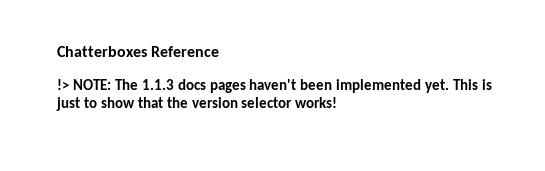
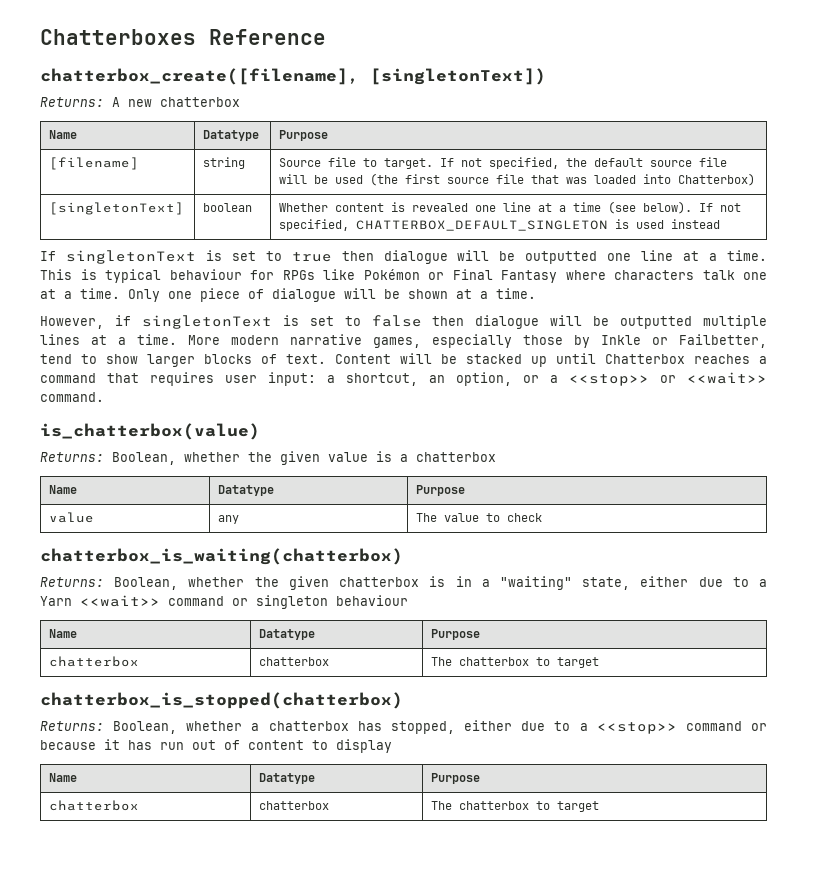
[57,79,493,93] [56,97,338,111] !> NOTE: The 1.1.3 docs pages haven't been implemented yet. This is just to show that the version selector works! -> [40,68,546,85] [40,97,240,107] [49,130,78,139] [203,130,260,141] [279,130,329,141] [49,157,140,170] [203,157,246,169] [279,157,728,169] [279,173,756,186] [49,202,185,215] [203,203,253,212] [279,201,742,214] [279,219,721,231] [40,250,767,264] [40,269,767,283] [40,288,536,302] [40,315,767,329] [40,334,767,348] [40,353,767,367] [40,372,767,386] [40,392,104,402] [40,423,260,440] [40,451,496,465] [49,485,78,494] [218,485,275,496] [416,485,466,496] [49,512,95,523] [218,515,240,524] [416,513,543,522] [40,548,403,565] [40,576,767,590] [40,595,408,609] [49,629,78,638] [259,629,316,640] [431,629,481,640] [49,656,140,667] [259,657,330,666] [431,657,600,668] [40,692,403,709] [40,720,768,734] [40,739,392,753] [49,773,78,782] [259,773,316,784] [431,773,481,784] [49,800,140,811] [259,801,330,810] [431,801,600,812] chatterbox_create([filename], [singletonText]) // Returns: A new chatterbox // Name | Datatype | Purpose // [filename] | string | Source file to target. If not specified, the default source file will be used (the first source file that was loaded into Chatterbox) // [singletonText] | boolean | Whether content is revealed one line at a time (see below). If not specified, CHATTERBOX_DEFAULT_SINGLETON is used instead // If singletonText is set to true then dialogue will be outputted one line at a time. This is typical behaviour for RPGs like Pokémon or Final Fantasy where characters talk one at a time. Only one piece of dialogue will be shown at a time. // However, if singletonText is set to false then dialogue will be outputted multiple lines at a time. More modern narrative games, especially those by Inkle or Failbetter, tend to show larger blocks of text. Content will be stacked up until Chatterbox reaches a command that requires user input: a shortcut, an option, or a <<stop>> or <<wait>> command. // is_chatterbox(value) // Returns: Boolean, whether the given value is a chatterbox // Name | Datatype | Purpose // value | any | The value to check // chatterbox_is_waiting(chatterbox) // Returns: Boolean, whether the given chatterbox is in a "waiting" state, either due to a Yarn <<wait>> command or singleton behaviour // Name | Datatype | Purpose // chatterbox | chatterbox | The chatterbox to target // chatterbox_is_stopped(chatterbox) // Returns: Boolean, whether a chatterbox has stopped, either due to a <<stop>> command or because it has run out of content to display // Name | Datatype | Purpose // chatterbox | chatterbox | The chatterbox to target

